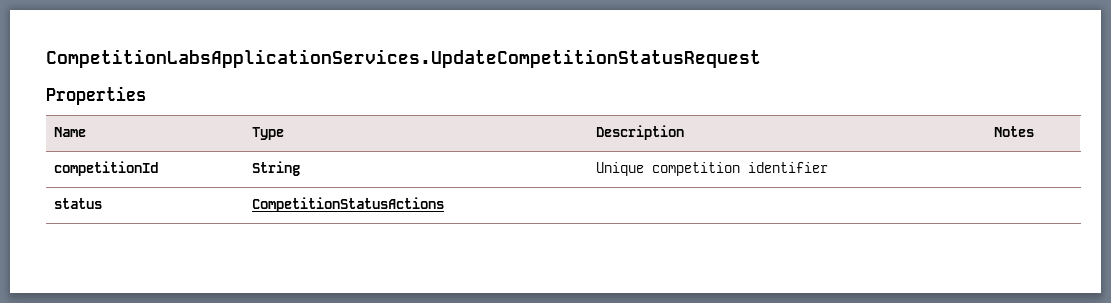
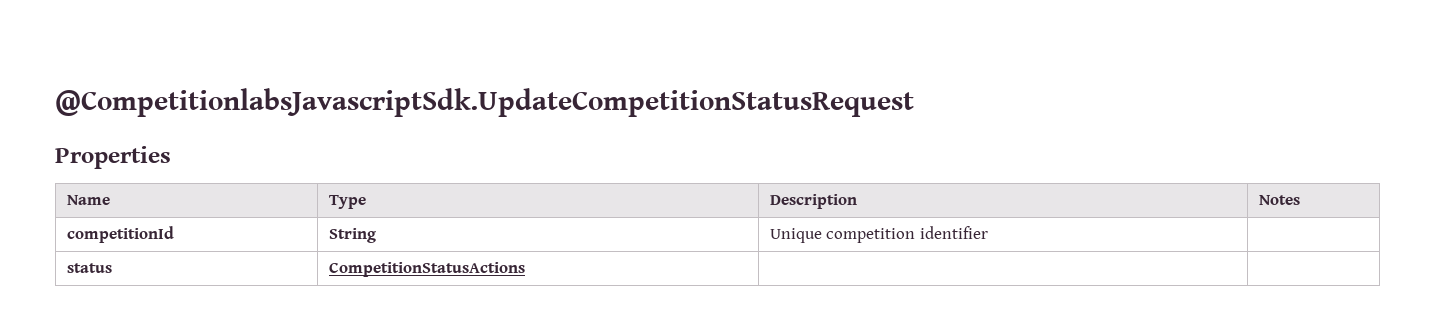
[46,49,761,68] CompetitionLabsApplicationServices.UpdateCompetitionStatusRequest -> [55,88,914,117] @CompetitionlabsJavascriptSdk.UpdateCompetitionStatusRequest

